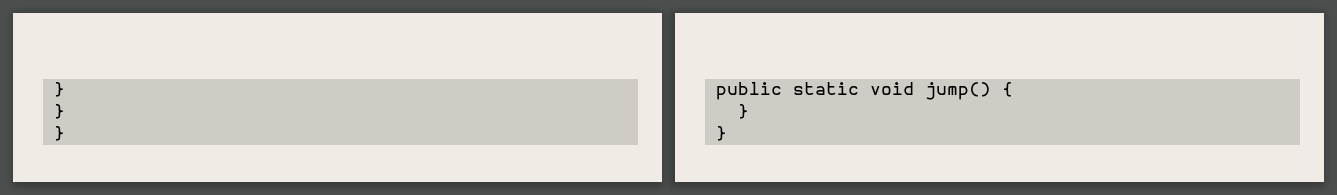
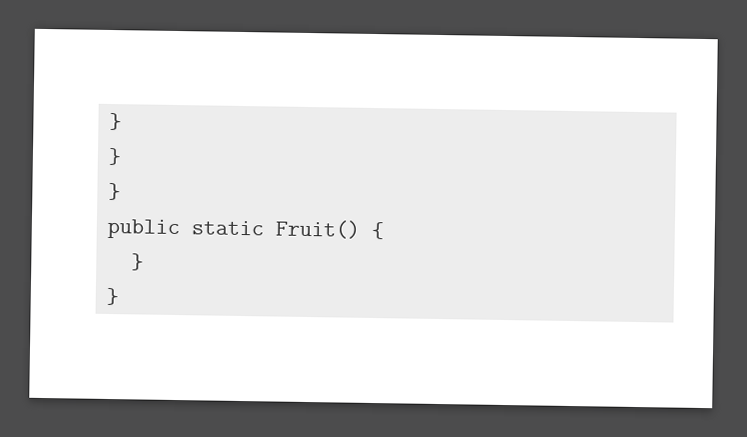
[869,82,991,100] void jump() -> [275,219,361,239] Fruit()

